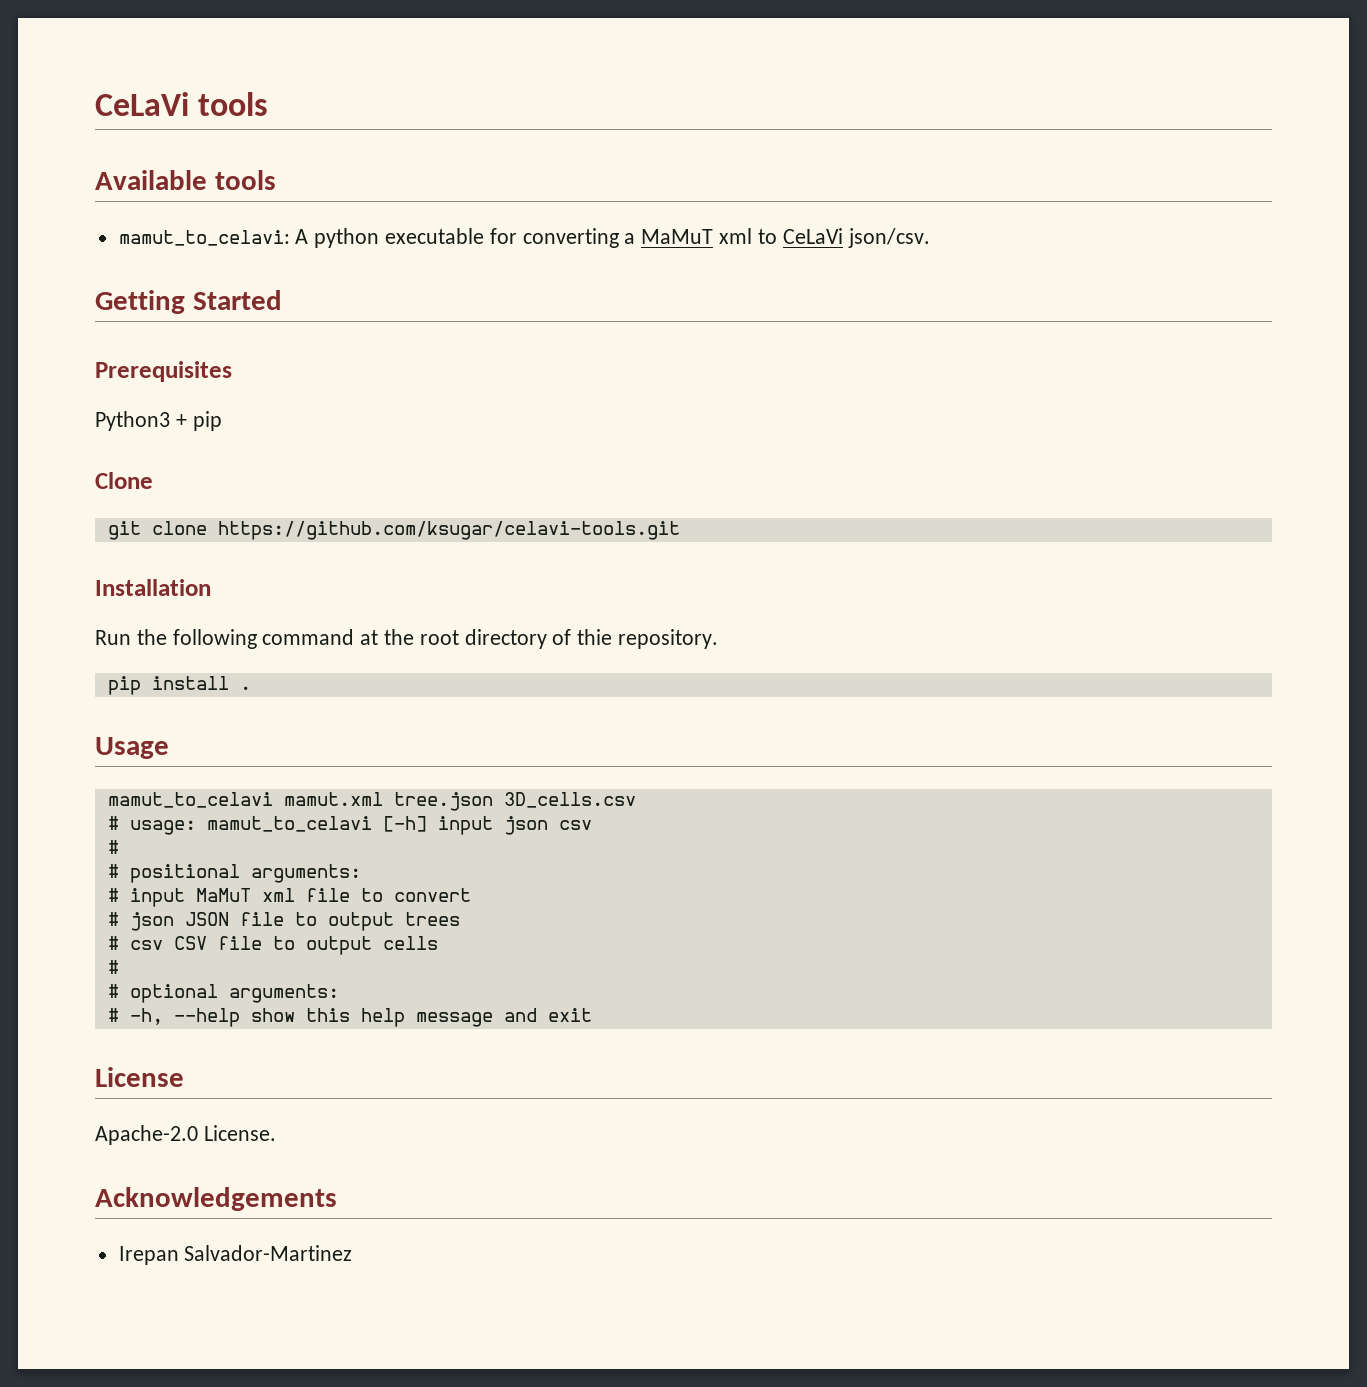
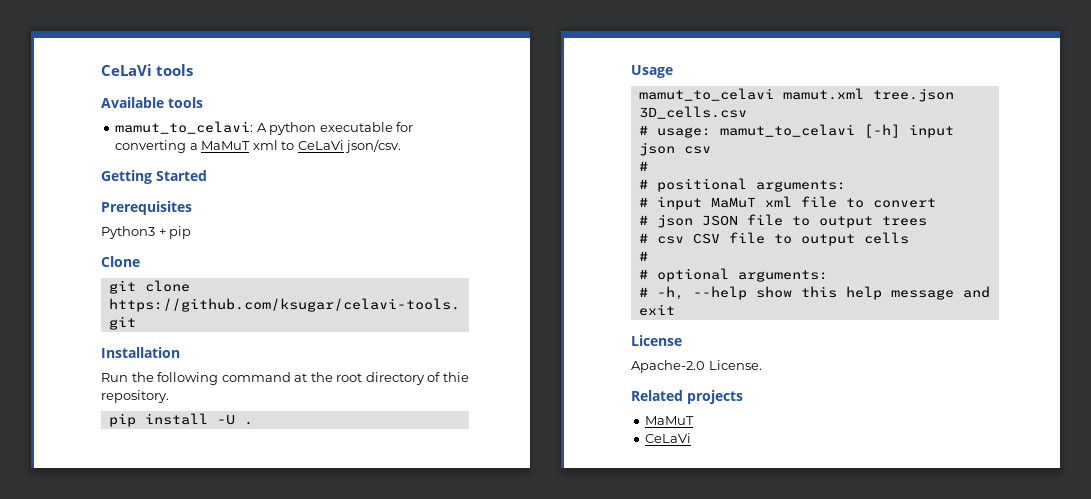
(229, 683) none -> [216,414,235,425] -U
[95,1187,337,1211] [118,1245,353,1265] Acknowledgements // Irepan Salvador-Martinez -> [631,390,743,404] [645,416,695,425] [645,433,692,443] Related projects // MaMuT // CeLaVi

